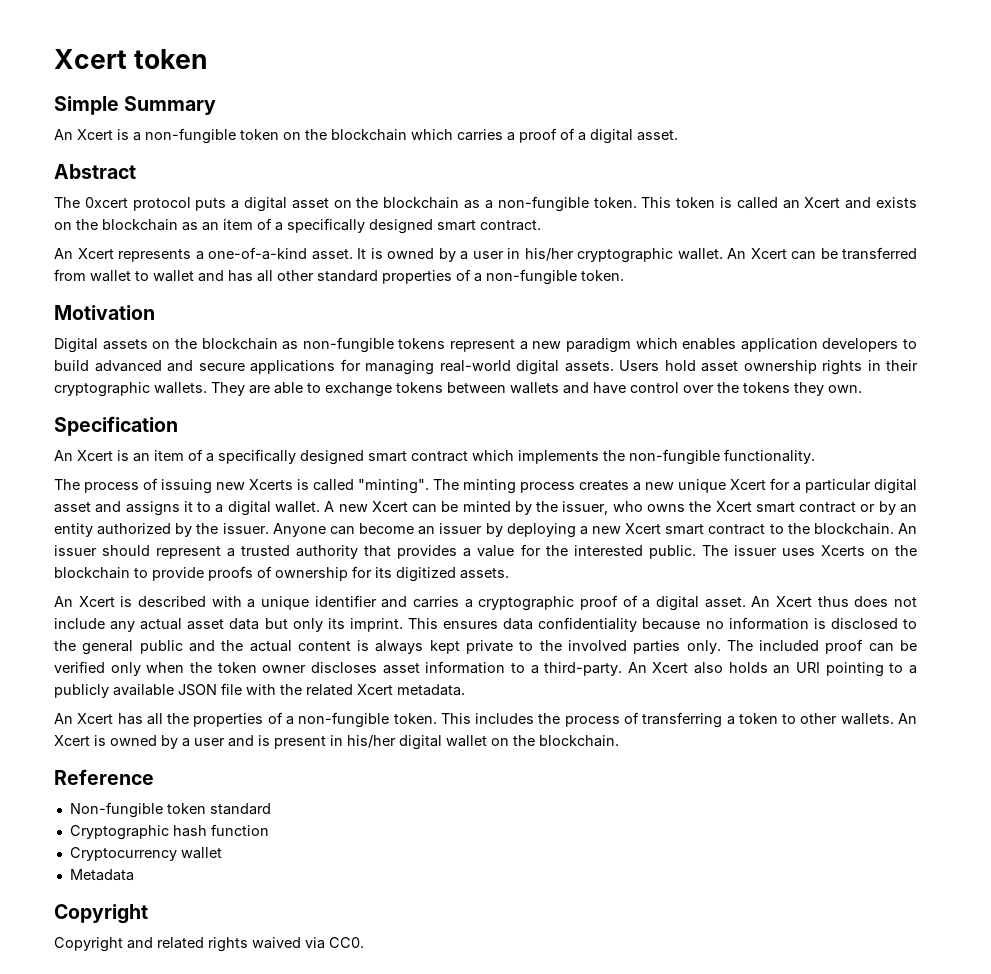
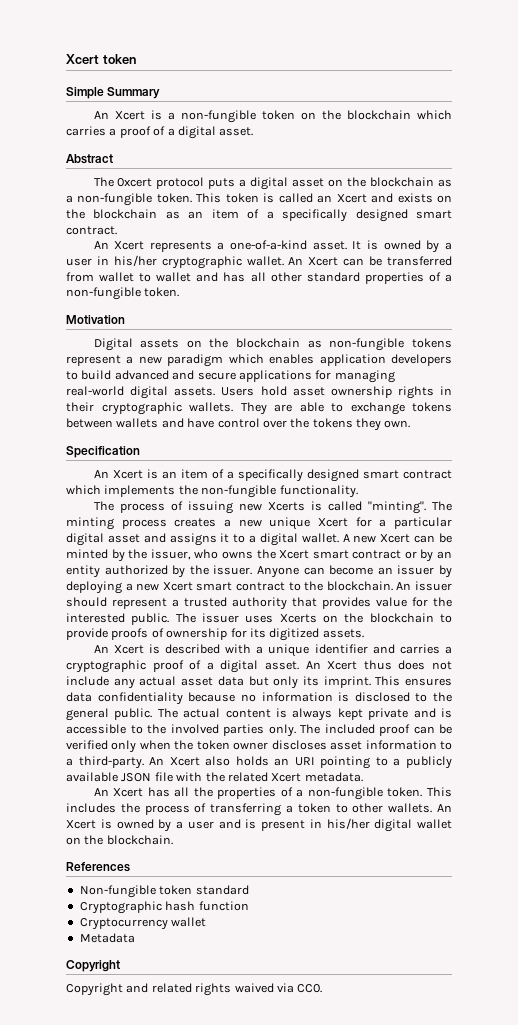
[463,548,472,557] a -> (371, 603) none
[139,640,244,654] public and the -> [114,708,178,720] public. The
(514, 647) none -> [413,708,452,718] [66,724,126,734] and is accessible
[54,769,154,785] Reference -> [66,862,130,872] References

